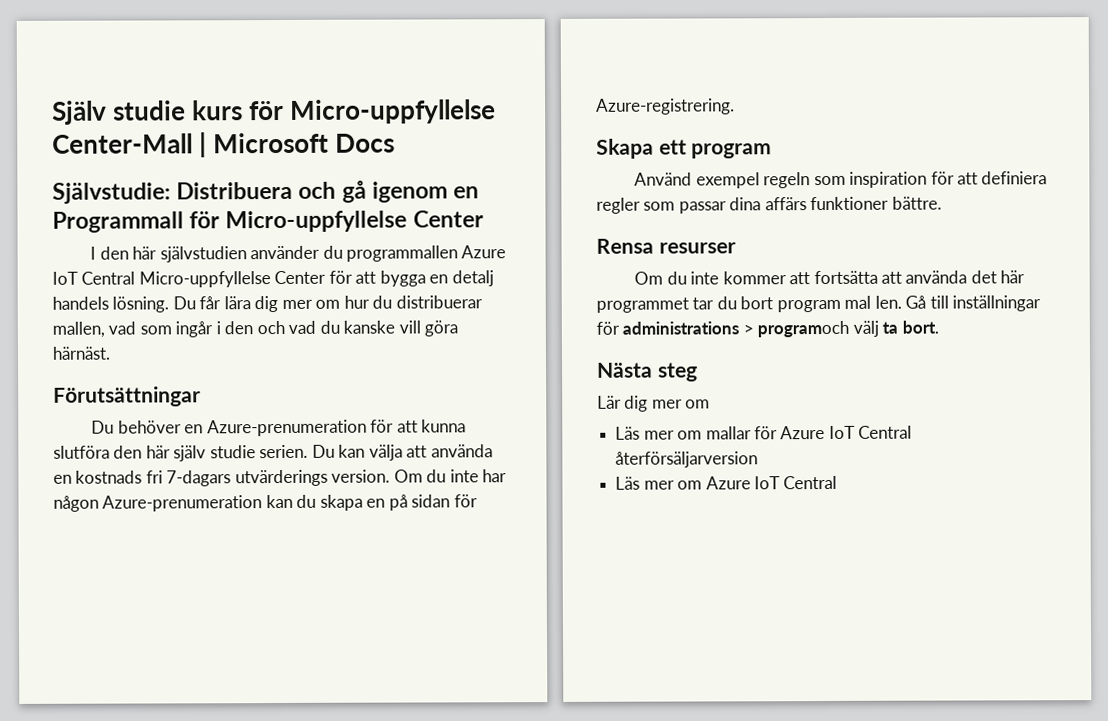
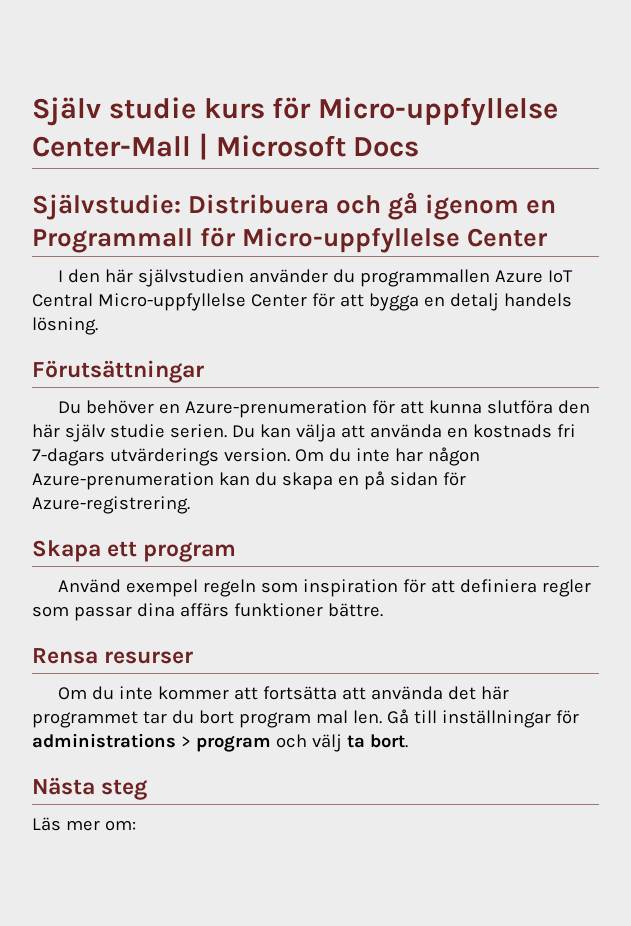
[172,295,483,313] [52,320,459,338] [52,346,110,360] Du får lära dig mer om hur du distribuerar mallen, vad som ingår i den och vad du kanske vill göra härnäst. -> (98, 326) none
[757,320,850,338] programoch -> [195,734,307,752] program och
[597,395,711,412] [615,425,913,440] [615,451,759,468] [615,475,838,490] Lär dig mer om // Läs mer om mallar för Azure IoT Central återförsäljarversion // Läs mer om Azure IoT Central -> [32,817,136,831] Läs mer om:

